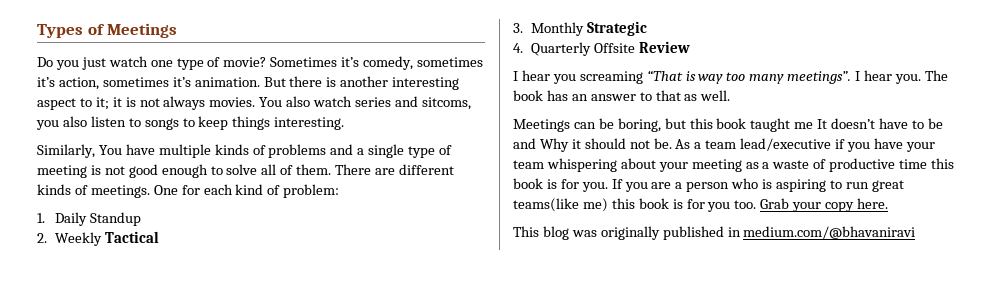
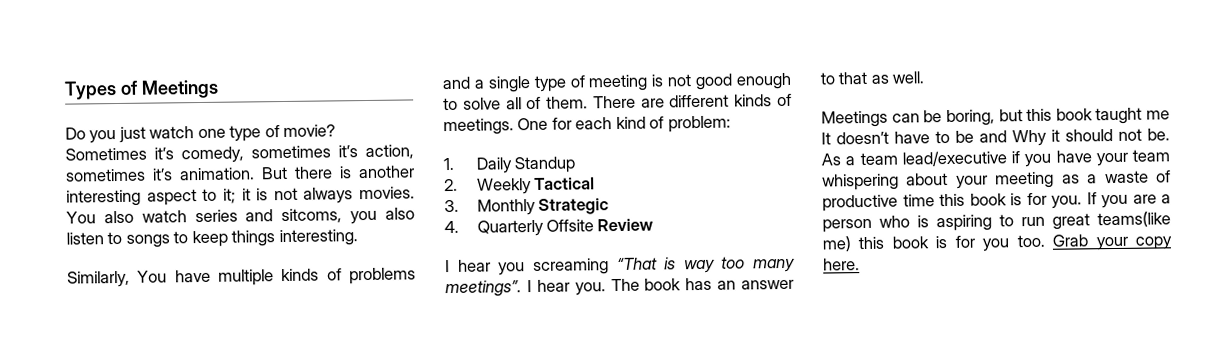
[513,226,916,240] // This blog was originally published in medium.com/@bhavaniravi -> (860, 264) none

